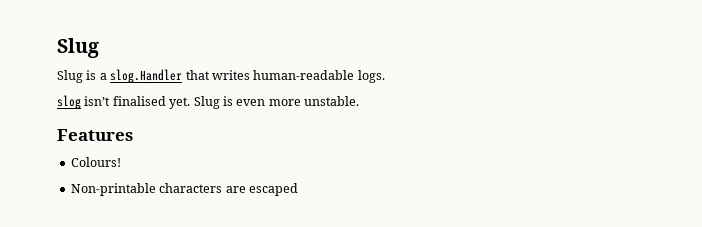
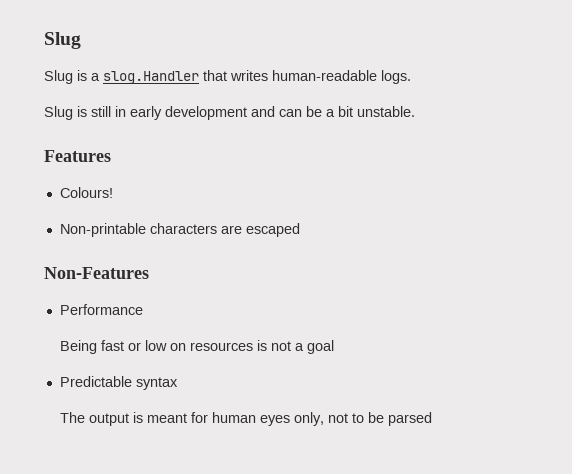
[57,95,301,109] slog isn’t finalised yet. Slug is even more -> [44,106,353,120] Slug is still in early development and can be a bit
(298, 189) none -> [44,267,149,279] [59,304,143,315] [60,340,335,354] [59,376,178,390] [60,412,433,426] // Non-Features // Performance // Being fast or low on resources is not a goal // Predictable syntax // The output is meant for human eyes only, not to be parsed

